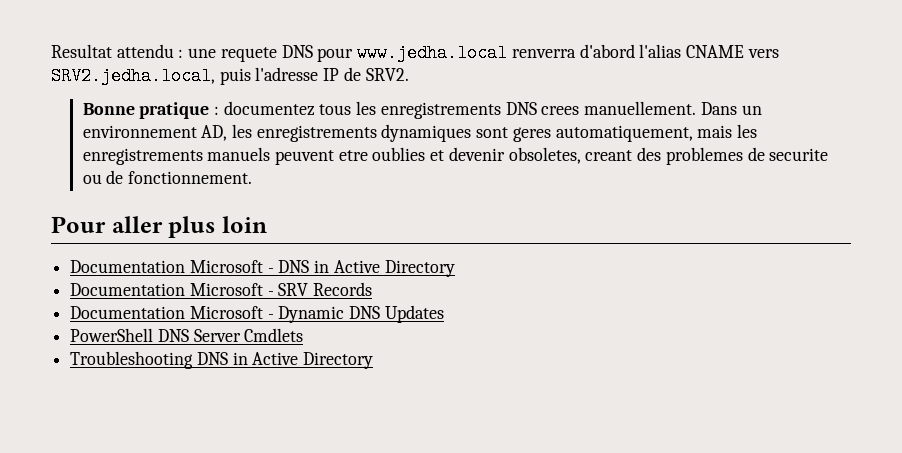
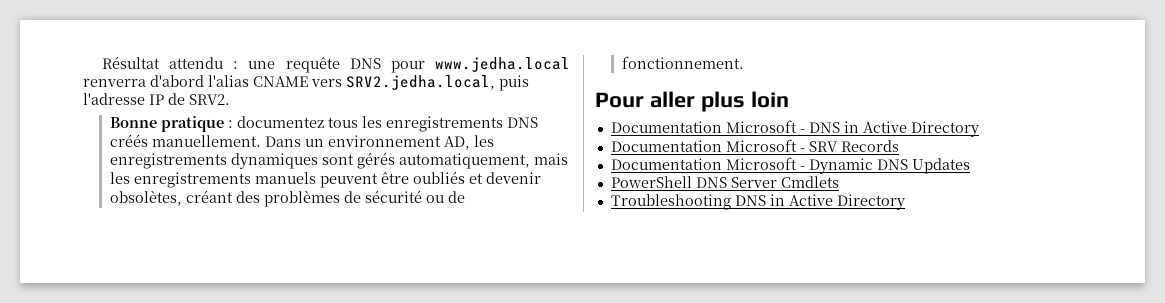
[51,44,112,58] Resultat -> [101,56,160,69] Résultat
[220,47,277,62] requete -> [285,57,340,73] requête
[541,106,580,115] crees -> [109,134,148,147] créés
[512,127,551,142] geres -> [356,152,395,169] gérés
[338,147,829,165] etre oublies et devenir obsoletes, creant des problemes de securite -> [380,171,541,184] [109,190,422,207] être oubliés et devenir obsolètes, créant des problèmes de sécurité

